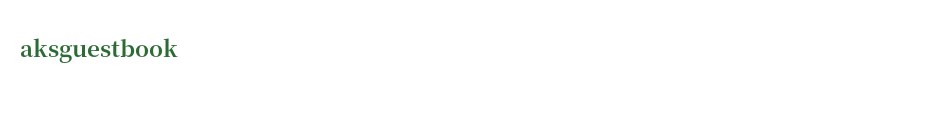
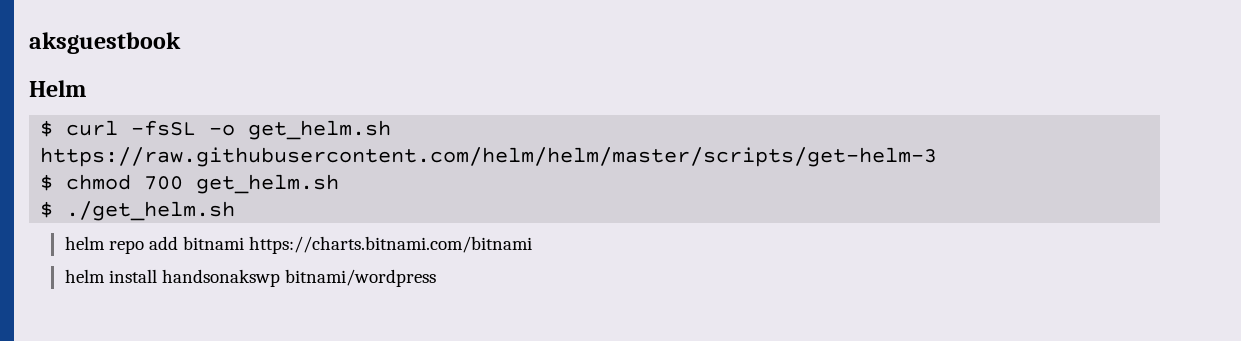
(178, 50) none -> [29,80,86,97] [40,120,392,140] [40,147,938,167] [40,174,340,194] [40,201,236,221] [64,236,533,254] [64,269,436,287] // Helm // $ curl -fsSL -o get_helm.sh https://raw.githubusercontent.com/helm/helm/master/scripts/get-helm-3 // $ chmod 700 get_helm.sh // $ ./get_helm.sh // helm repo add bitnami https://charts.bitnami.com/bitnami // helm install handsonakswp bitnami/wordpress

